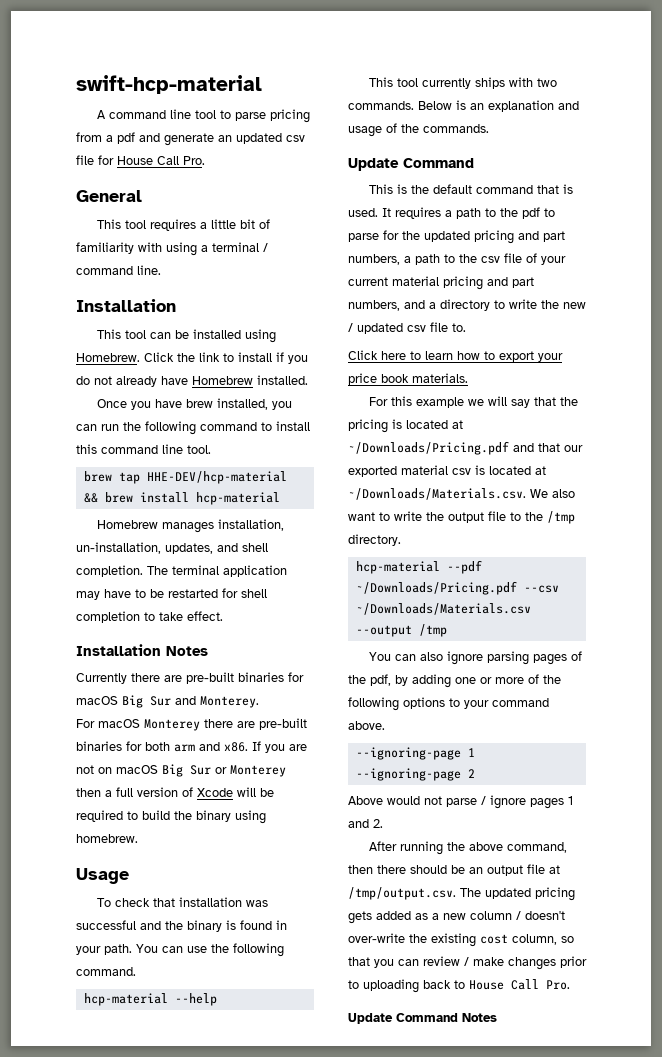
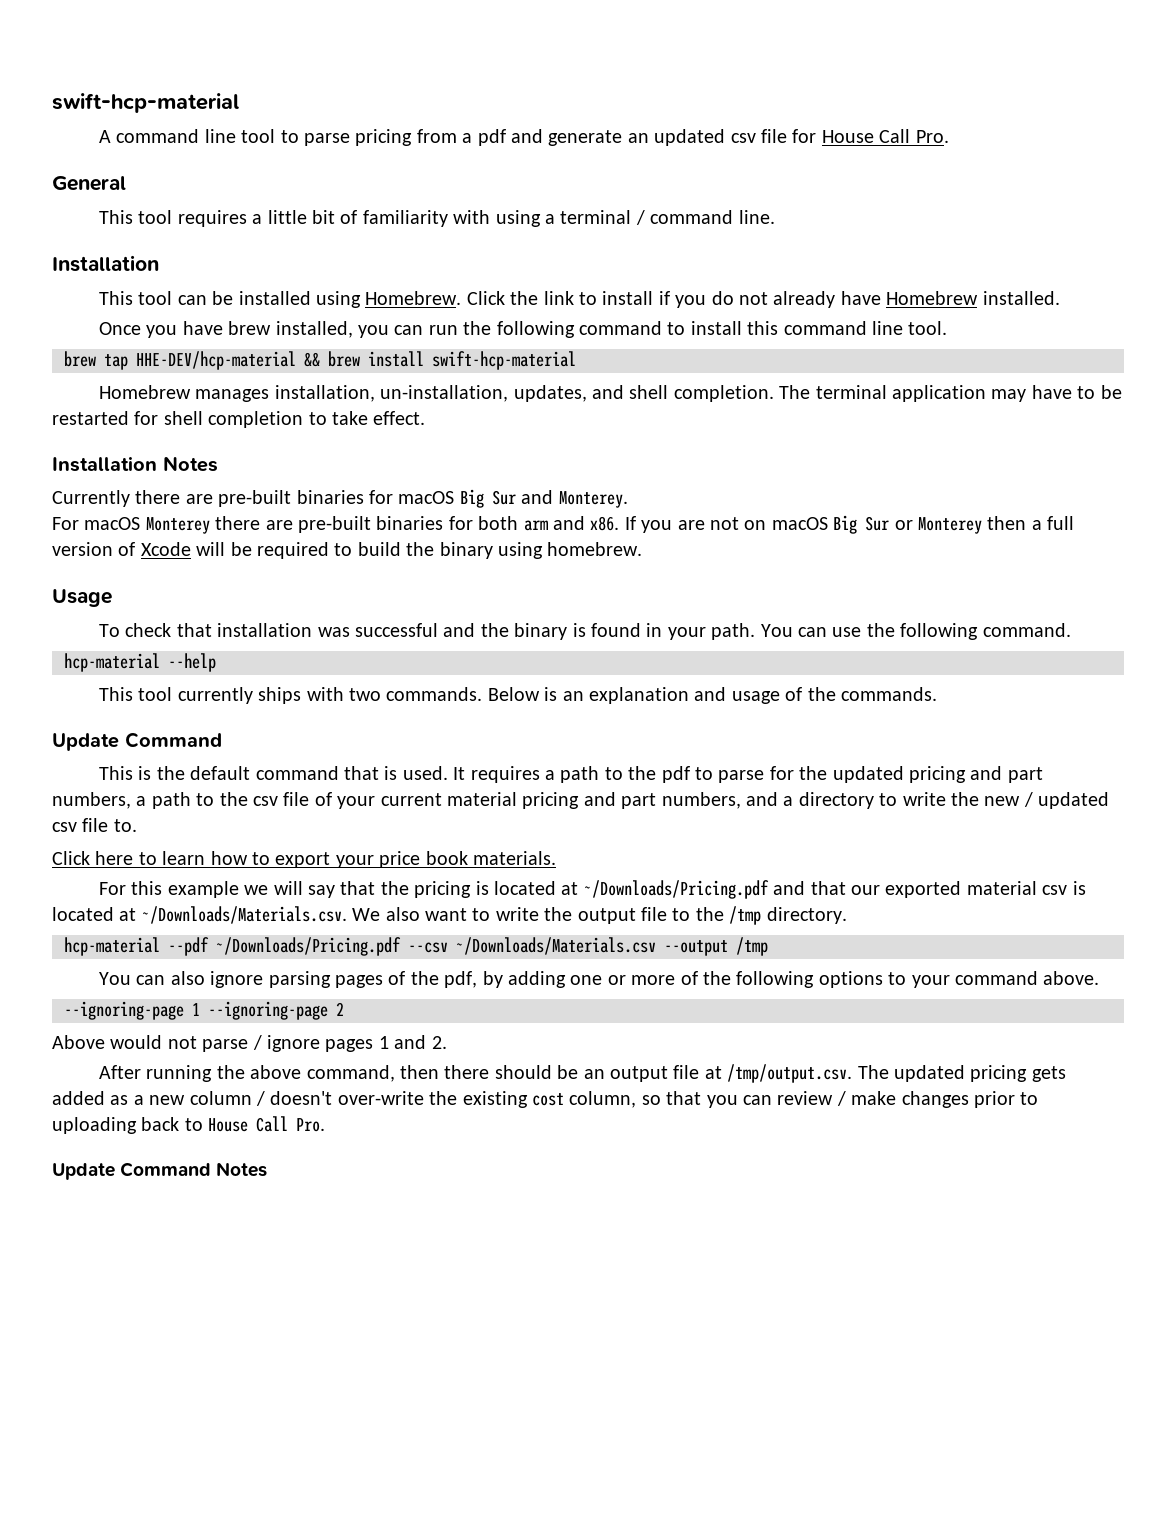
[195,492,280,505] hcp-material -> [432,351,576,370] swift-hcp-material

